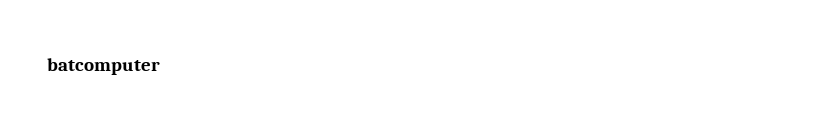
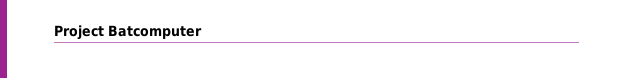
[47,58,160,75] batcomputer -> [54,25,202,40] Project Batcomputer

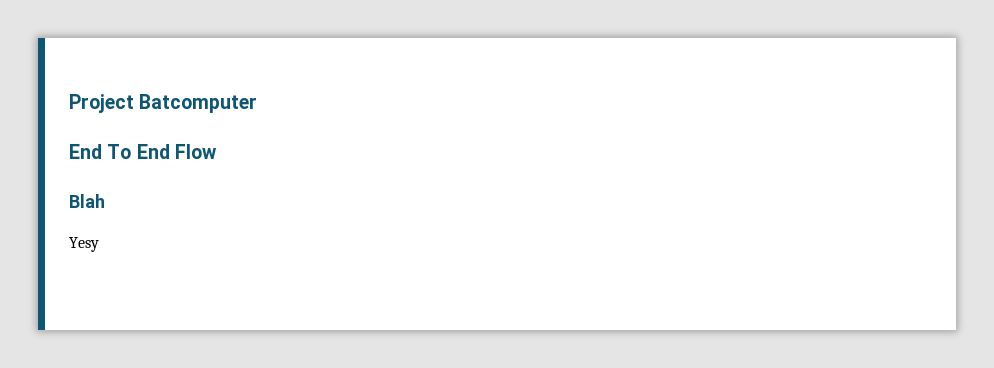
(202, 32) none -> [69,144,217,159] [69,194,105,208] [69,237,99,252] // End To End Flow // Blah // Yesy

